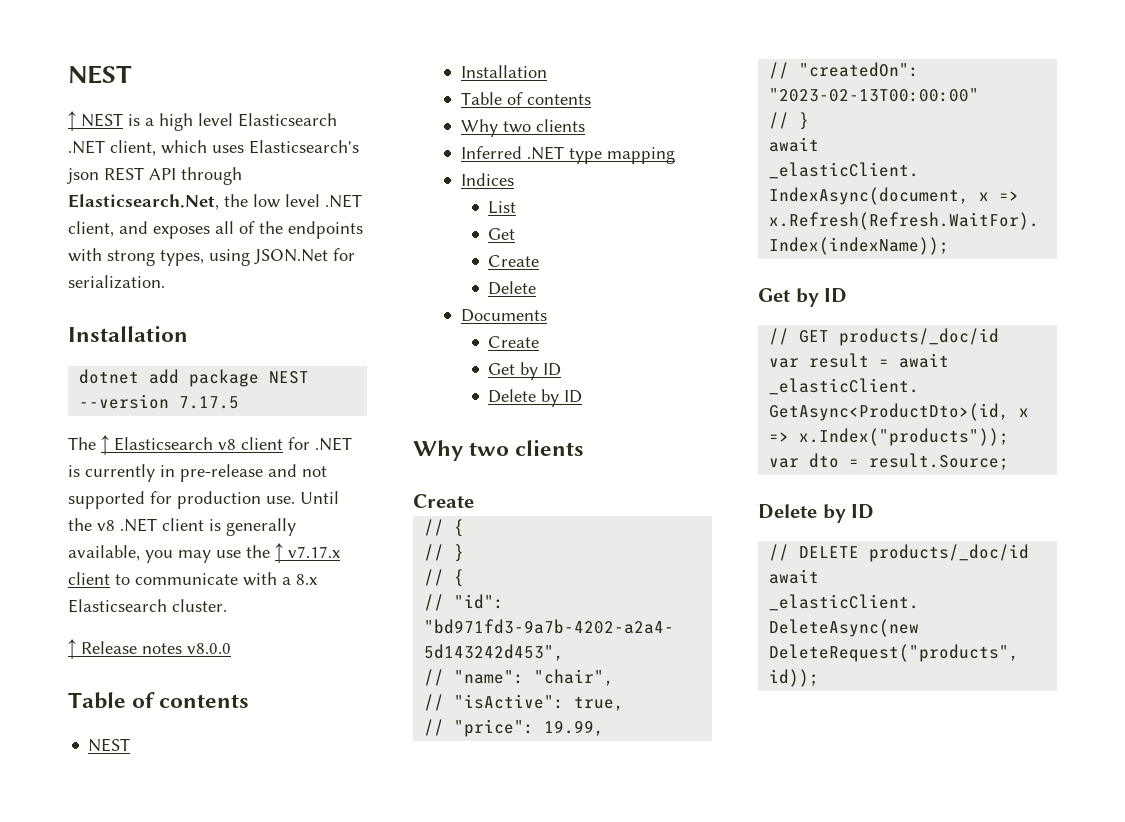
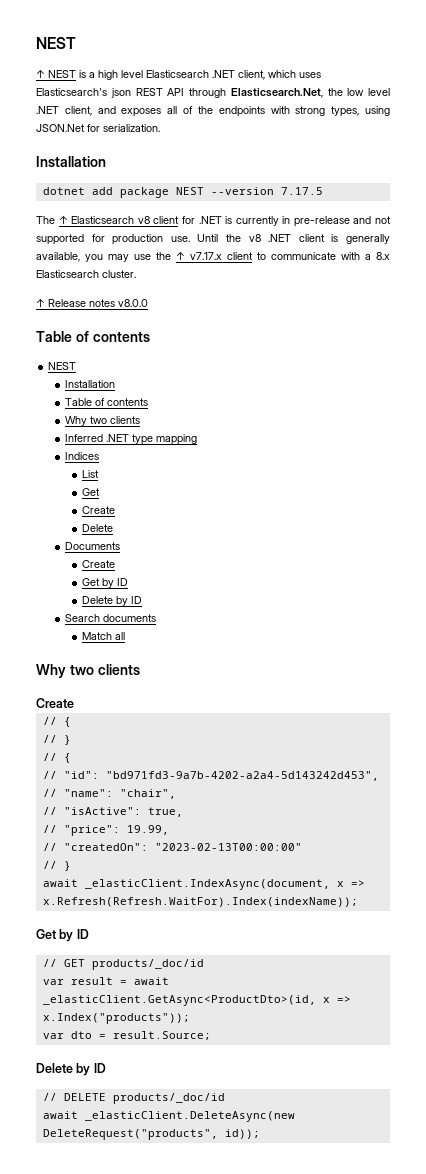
(583, 396) none -> [64,614,156,622] [81,632,125,640] // Search documents // Match all

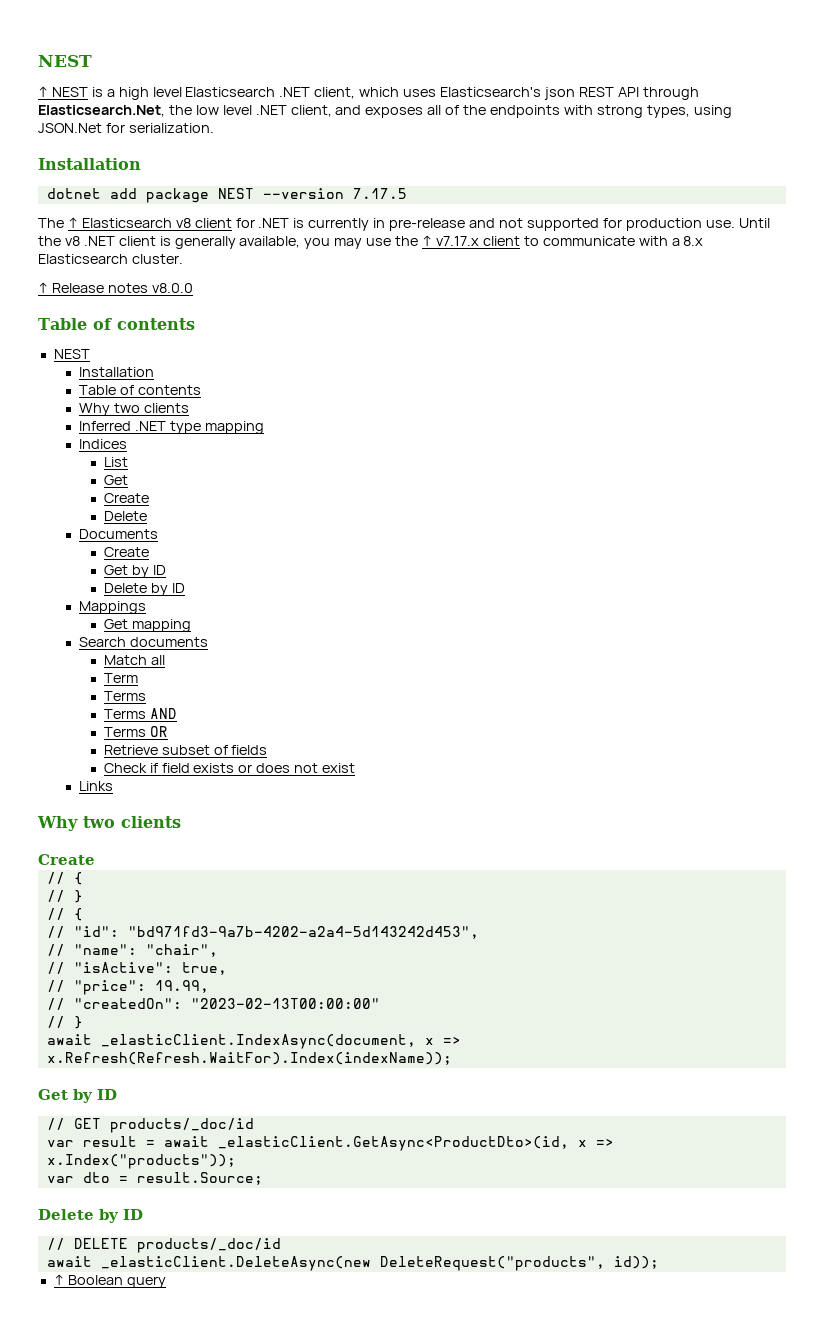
(142, 600) none -> [78,601,146,614] [103,619,191,632] // Mappings // Get mapping
(125, 636) none -> [103,673,138,683] [103,691,146,701] [103,708,177,719] [103,726,168,737] [103,745,268,755] [103,763,356,773] [78,781,113,791] // Term // Terms // Terms AND // Terms OR // Retrieve subset of fields // Check if field exists or does not exist // Links
(260, 1134) none -> [53,1274,166,1288] // ↑ Boolean query

